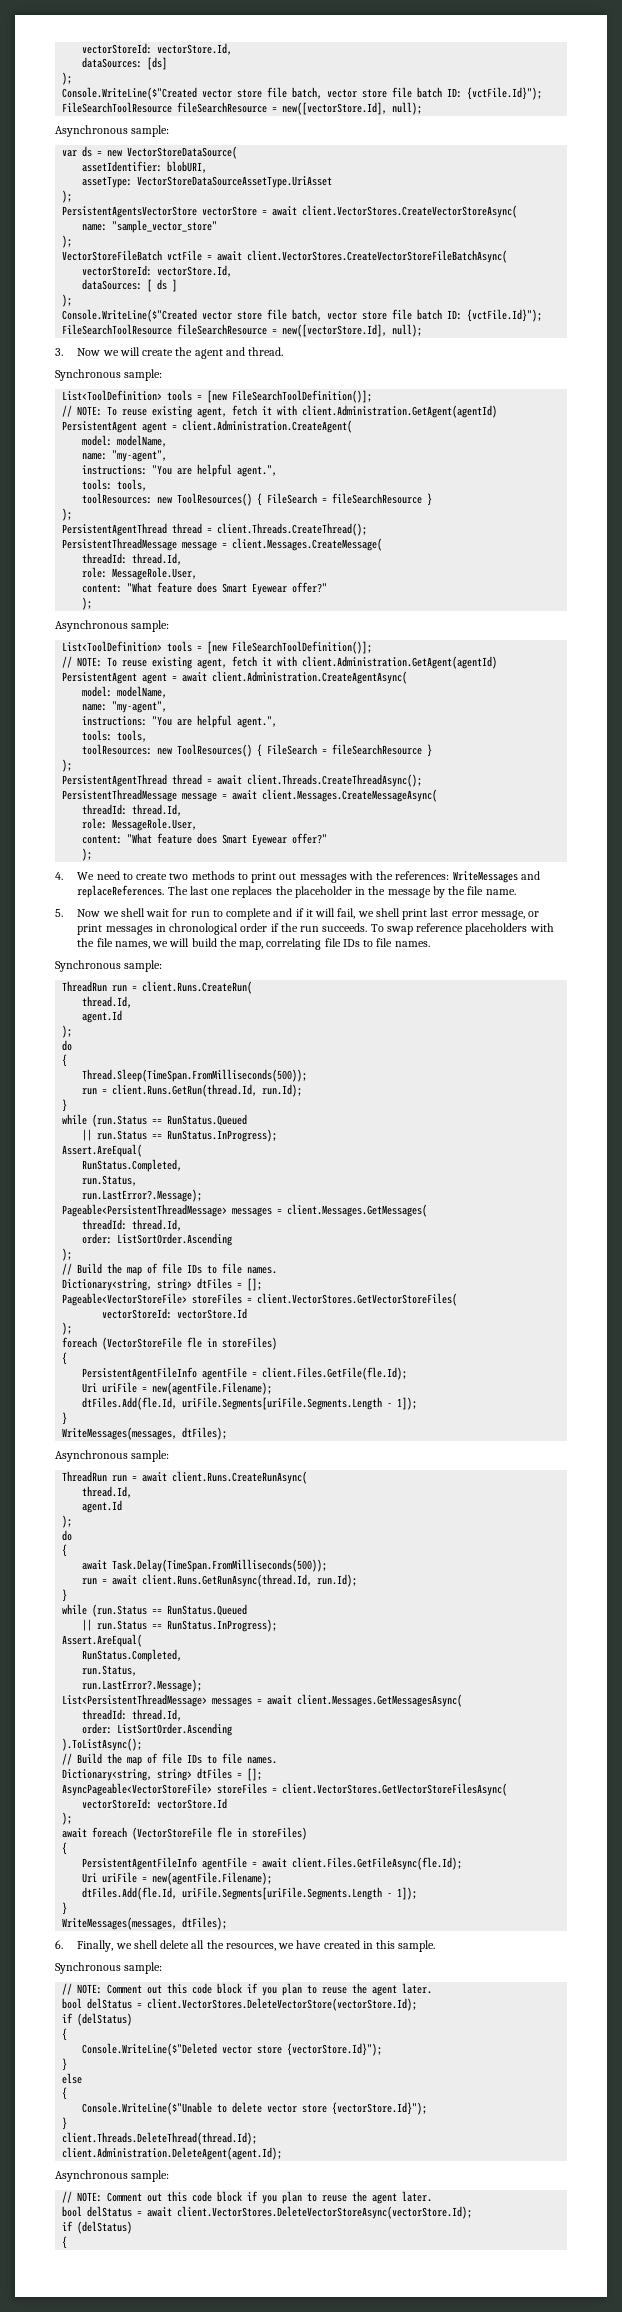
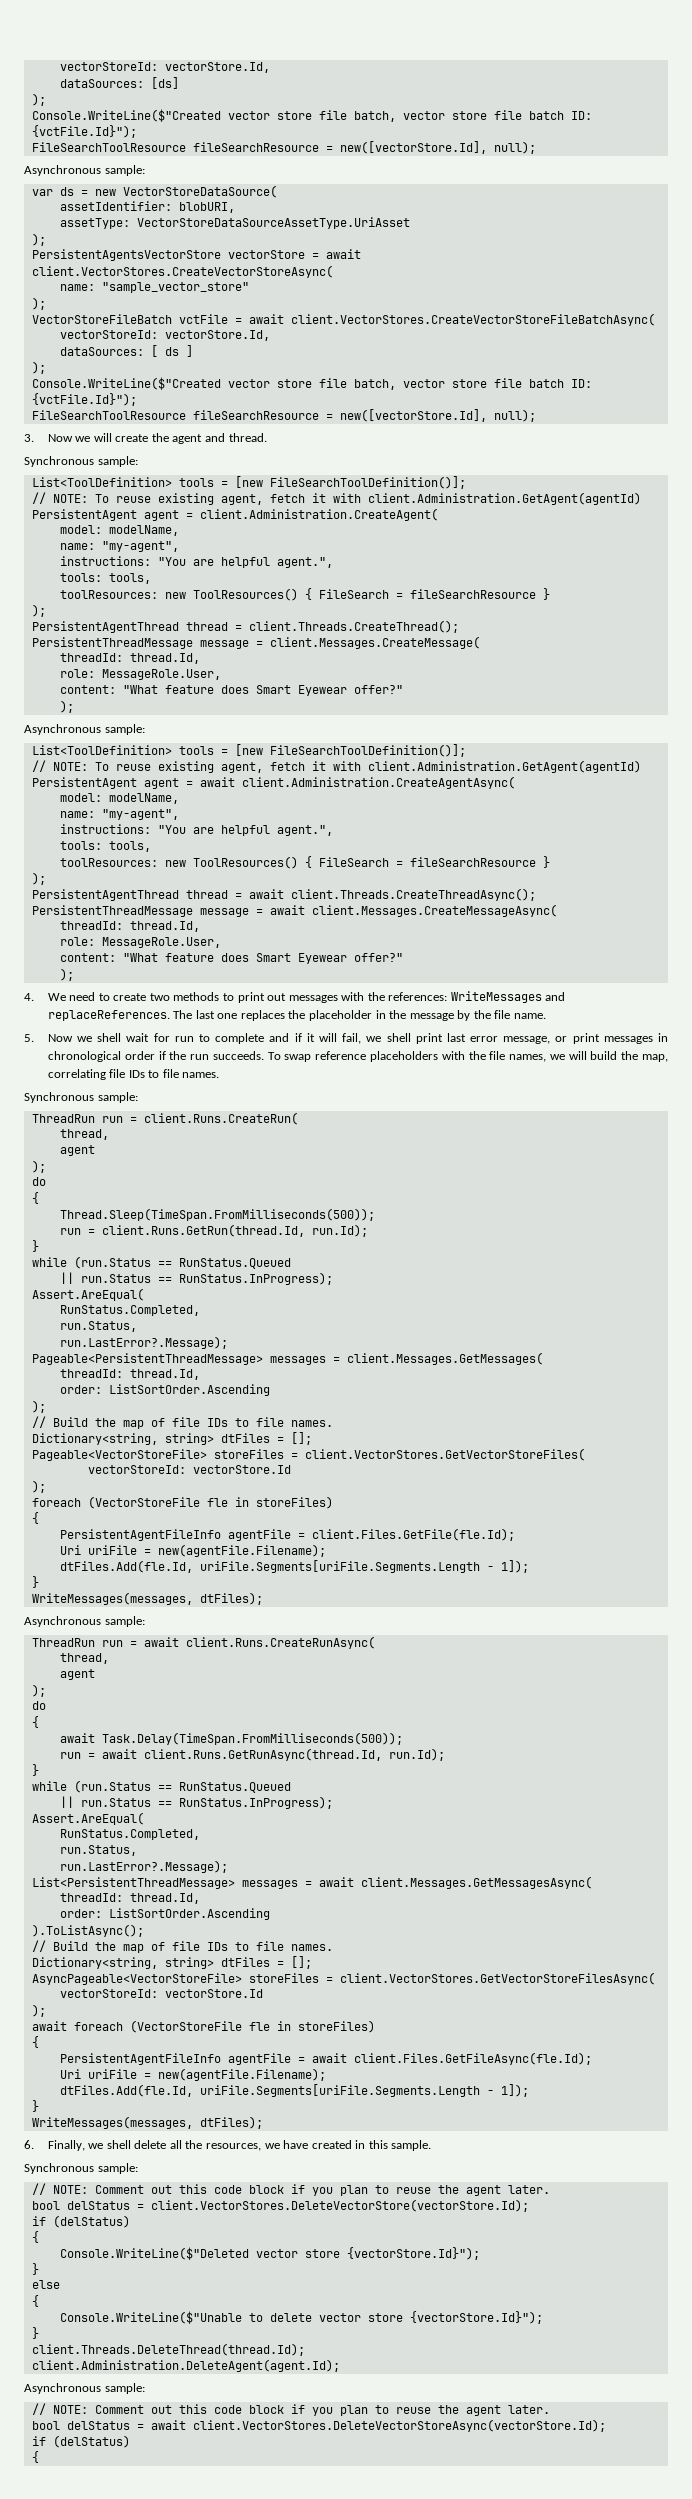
[82,996,133,1008] [82,1010,123,1023] thread.Id, // agent.Id -> [59,1129,109,1140] [59,1145,95,1156] thread, // agent
[82,1486,133,1498] [82,1500,123,1513] thread.Id, // agent.Id -> [59,1653,109,1664] [59,1669,95,1680] thread, // agent

